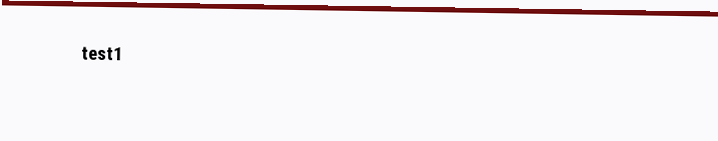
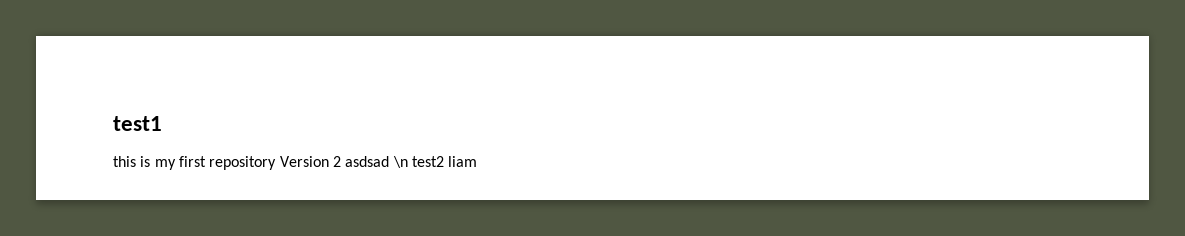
(123, 53) none -> [113,156,478,170] // this is my first repository Version 2 asdsad \n test2 liam

